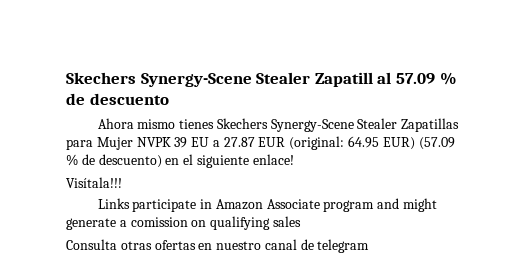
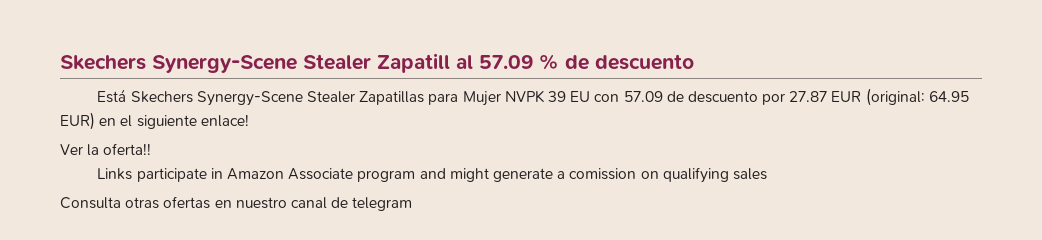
[97,118,215,129] Ahora mismo tienes -> [97,89,127,103] Está
[212,140,220,147] a -> [594,91,786,105] con 57.09 de descuento por
[418,137,455,150] [66,154,162,168] (57.09 % de descuento) -> (95, 121) none
[66,177,122,188] Visítala!!! -> [60,143,152,156] Ver la oferta!!

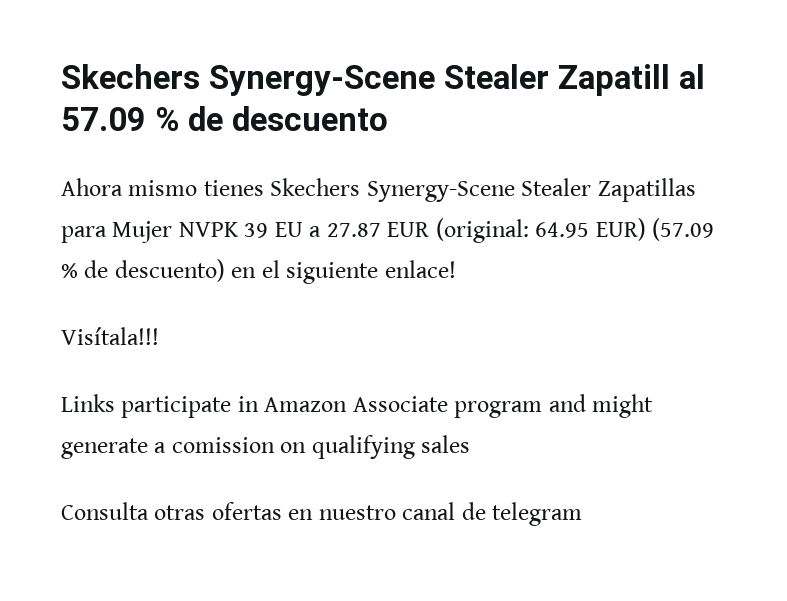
[97,89,127,103] Está -> [61,178,264,196] Ahora mismo tienes
[594,91,786,105] con 57.09 de descuento por -> [309,226,322,237] a
(95, 121) none -> [652,218,715,241] [61,259,225,282] (57.09 % de descuento)
[60,143,152,156] Ver la oferta!! -> [61,327,159,345] Visítala!!!

